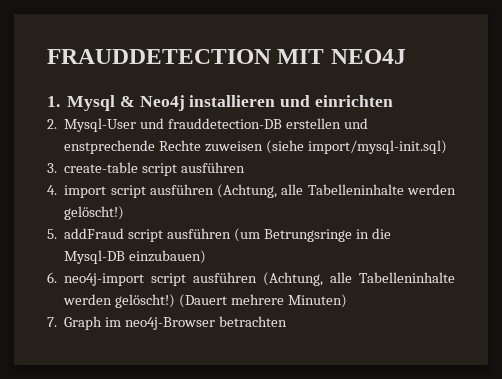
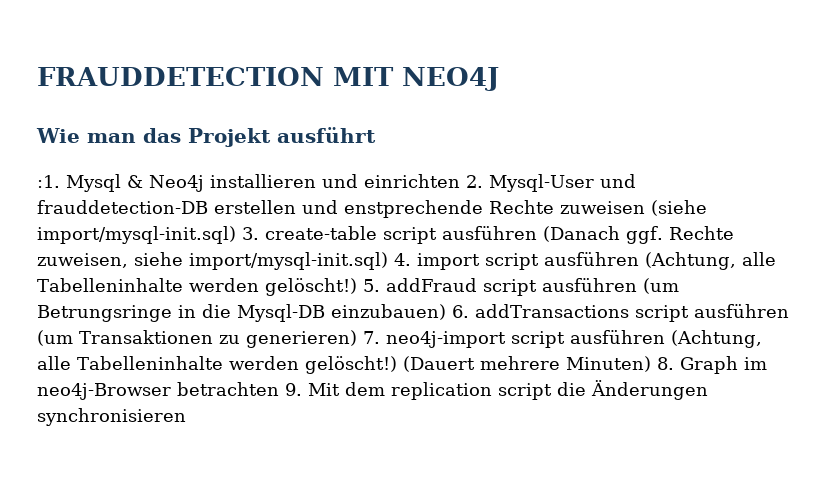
[47,96,60,107] 1. -> [36,127,376,147] [37,175,60,188] Wie man das Projekt ausführt // :1.
(393, 101) // -> (460, 181) none
(448, 147) // -> (236, 235) none
(246, 167) // -> [543,226,734,244] [37,252,388,270] (Danach ggf. Rechte zuweisen, siehe import/mysql-init.sql)
(125, 213) // -> (357, 287) none
[47,272,57,283] // 6. -> [452,304,789,322] [37,330,380,348] 6. addTransactions script ausführen (um Transaktionen zu generieren) 7.
[47,317,57,327] // 7. -> [656,357,674,370] 8.
(288, 321) none -> [285,380,708,400] [37,408,186,426] 9. Mit dem replication script die Änderungen synchronisieren

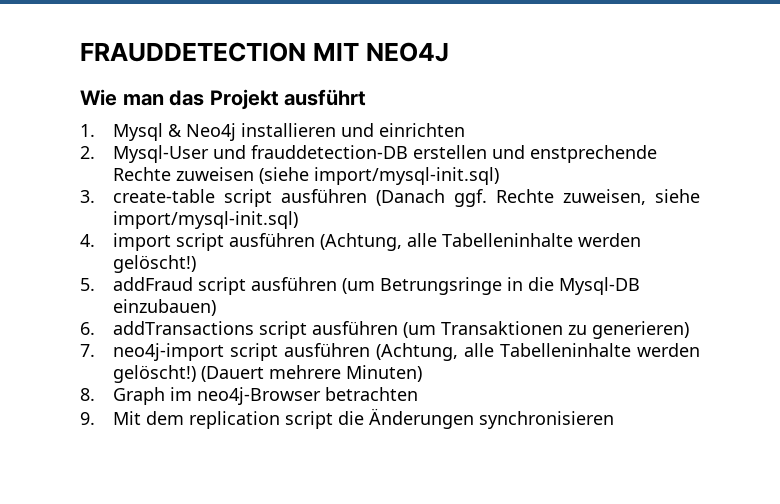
[37,175,60,188] :1. -> [80,124,95,137] 1.
(460, 181) none -> (465, 130) //
(236, 235) none -> (499, 176) //
(388, 261) none -> (298, 220) //
(357, 287) none -> (196, 264) //
(446, 312) none -> (216, 307) //
(357, 339) none -> (689, 330) //
(651, 364) none -> (422, 373) //
(279, 389) none -> (418, 394) //

